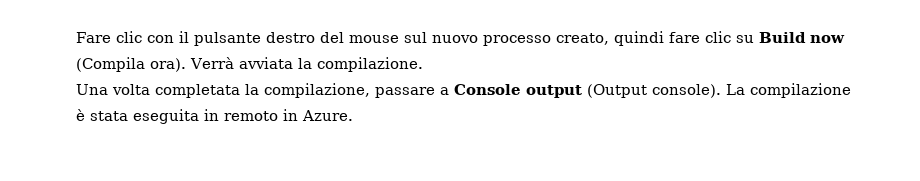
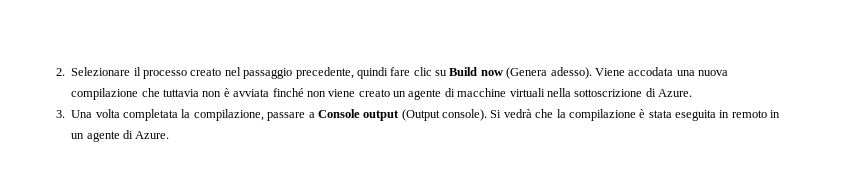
[76,31,609,46] Fare clic con il pulsante destro del mouse sul nuovo processo creato, -> [56,67,354,79] 2. Selezionare il processo creato nel passaggio precedente,
[76,57,423,72] (Compila ora). Verrà avviata la compilazione. // -> [506,67,728,79] [71,88,692,100] [56,110,65,118] (Genera adesso). Viene accodata una nuova compilazione che tuttavia non è avviata finché non viene creato un agente di macchine virtuali nella sottoscrizione di Azure. // 3.
[726,84,745,95] La -> [490,109,566,118] Si vedrà che la
(298, 115) none -> [71,130,133,142] un agente di

